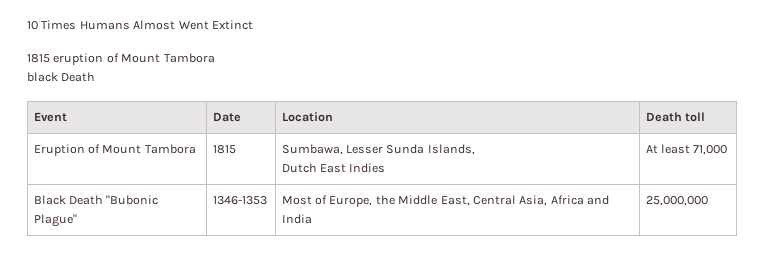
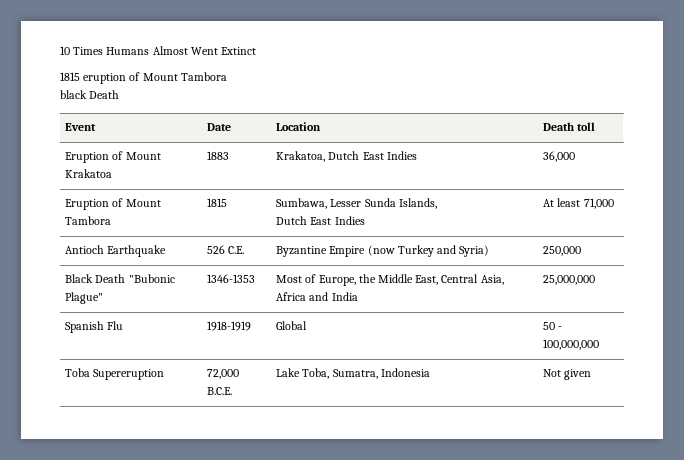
(705, 117) none -> [65,151,161,163] [65,169,113,178] [207,151,230,160] [276,151,417,162] [543,151,576,162] // Eruption of Mount Krakatoa | 1883 | Krakatoa, Dutch East Indies | 36,000
(728, 150) none -> [65,245,167,257] [207,245,245,254] [276,245,490,257] [543,246,582,256] // Antioch Earthquake | 526 C.E. | Byzantine Empire (now Turkey and Syria) | 250,000
(708, 201) none -> [65,321,124,333] [207,321,252,331] [276,321,308,330] [543,322,563,330] [543,339,600,350] [65,368,165,380] [207,369,240,379] [207,387,233,395] [276,368,430,379] [543,369,592,380] // Spanish Flu | 1918-1919 | Global | 50 - 100,000,000 // Toba Supereruption | 72,000 B.C.E. | Lake Toba, Sumatra, Indonesia | Not given

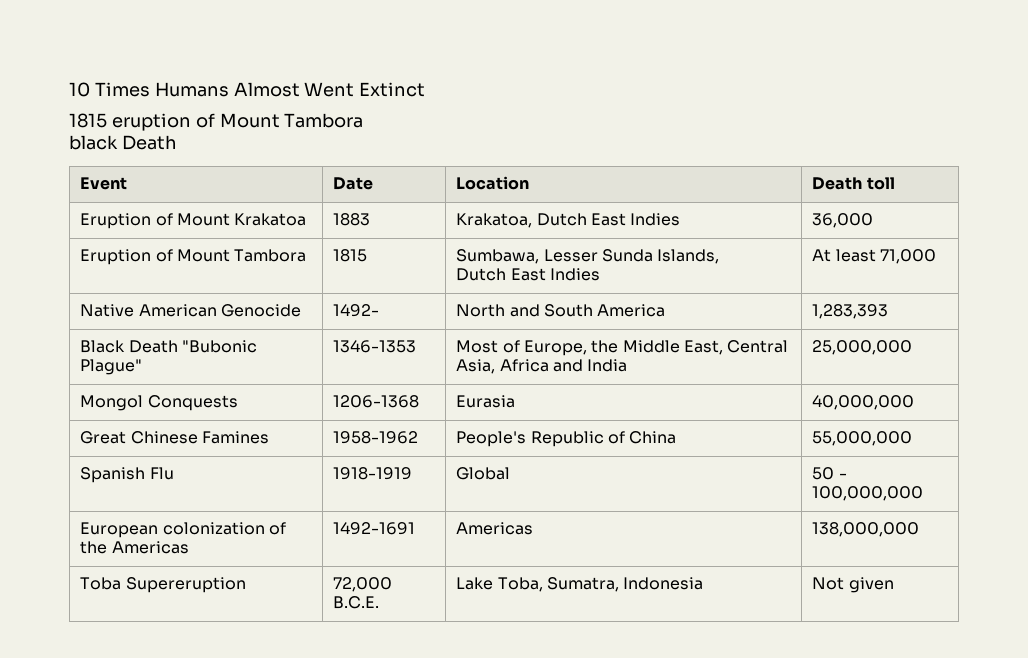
[65,245,167,257] [207,245,245,254] [276,245,490,257] [543,246,582,256] Antioch Earthquake | 526 C.E. | Byzantine Empire (now Turkey and Syria) | 250,000 -> [80,304,301,317] [333,304,380,317] [456,304,666,317] [812,304,889,319] Native American Genocide | 1492- | North and South America | 1,283,393
(596, 280) none -> [80,395,238,411] [333,395,420,408] [456,395,516,408] [812,395,915,410] [80,431,269,444] [333,431,419,444] [456,431,677,447] [812,431,913,446] // Mongol Conquests | 1206-1368 | Eurasia | 40,000,000 // Great Chinese Famines | 1958-1962 | People's Republic of China | 55,000,000
(600, 344) none -> [80,522,286,538] [80,541,189,554] [333,522,416,535] [456,522,534,535] [812,522,920,537] // European colonization of the Americas | 1492-1691 | Americas | 138,000,000

